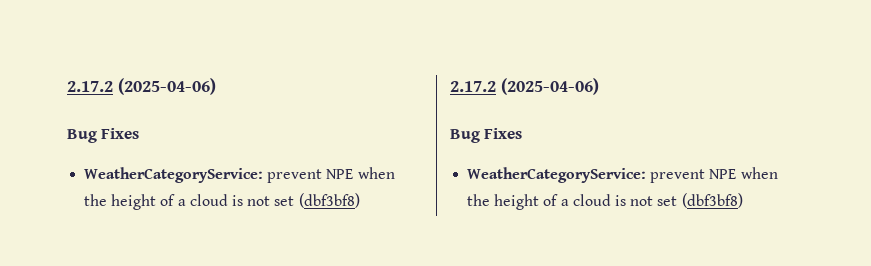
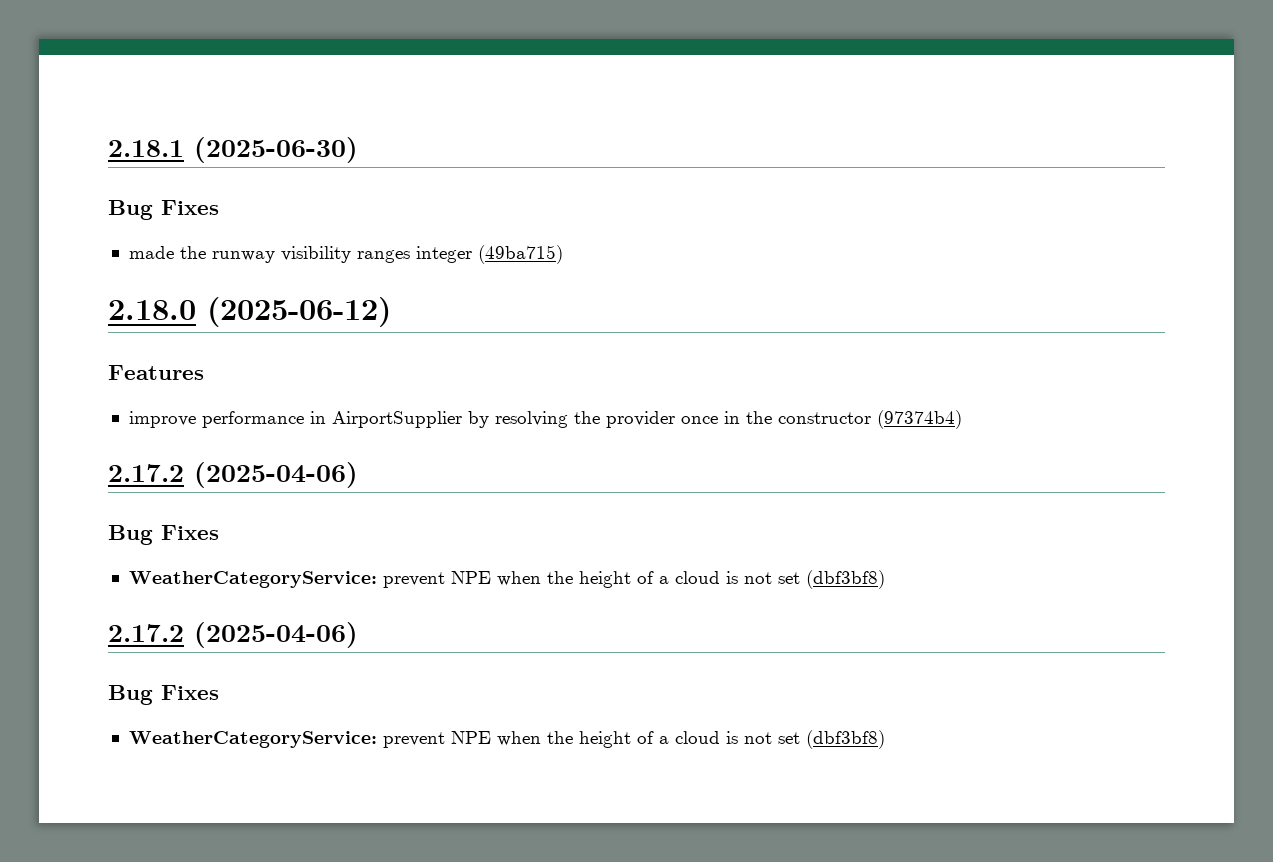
(67, 86) none -> [108,137,358,163] [108,200,219,220] [128,245,563,264] [108,297,391,327] [108,365,204,380] [128,410,962,429] 2.18.1 (2025-06-30) // Bug Fixes // made the runway visibility ranges integer (49ba715) // 2.18.0 (2025-06-12) // Features // improve performance in AirportSupplier by resolving the provider once in the constructor (97374b4) //

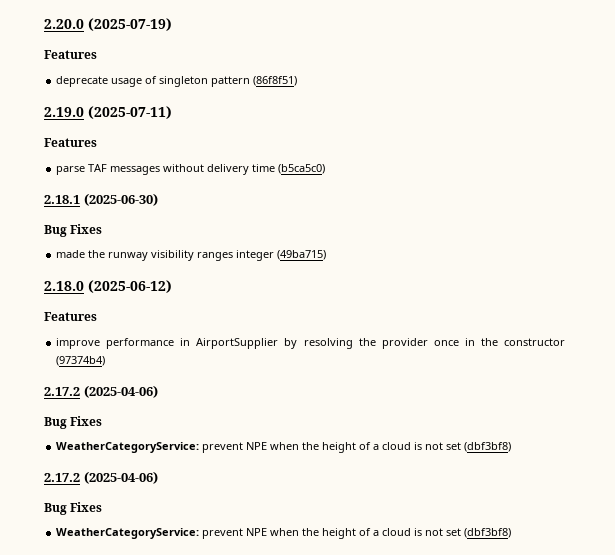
(108, 148) none -> [44,18,172,31] [44,50,97,59] [56,76,298,87] [44,106,172,119] [44,138,97,147] [56,164,326,175] 2.20.0 (2025-07-19) // Features // deprecate usage of singleton pattern (86f8f51) // 2.19.0 (2025-07-11) // Features // parse TAF messages without delivery time (b5ca5c0) //

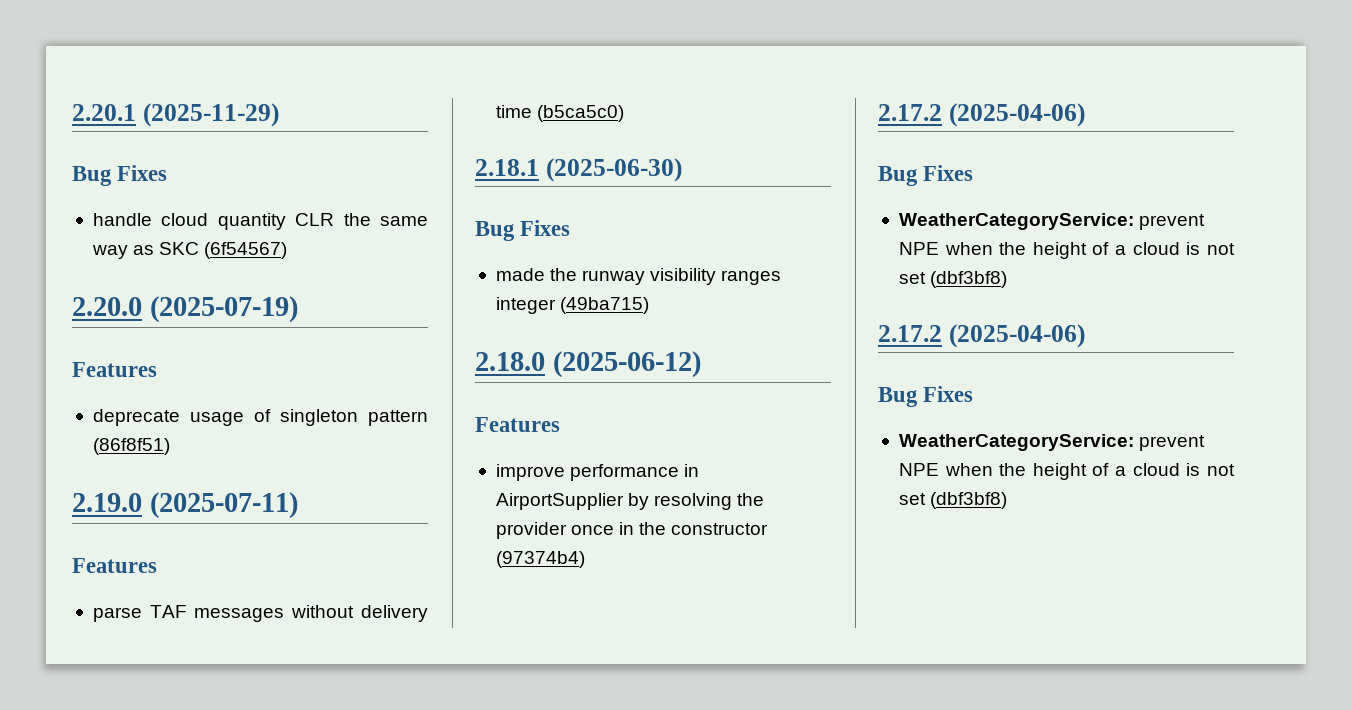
(44, 24) none -> [72,103,279,127] [72,165,168,186] [92,213,429,230] [91,242,288,259] 2.20.1 (2025-11-29) // Bug Fixes // handle cloud quantity CLR the same way as SKC (6f54567) //

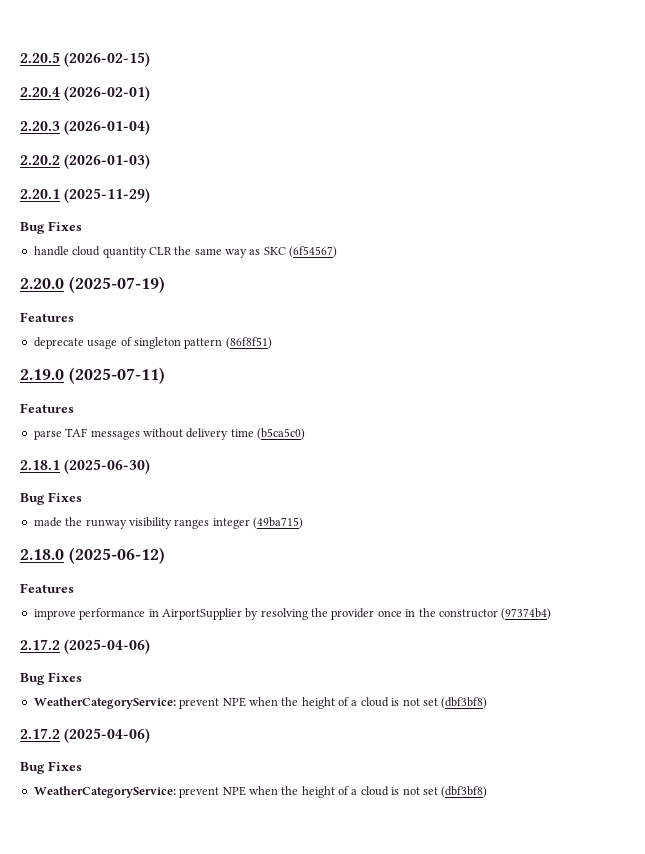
(72, 112) none -> [20,52,151,67] [20,86,151,101] [20,120,151,135] [20,154,151,169] 2.20.5 (2026-02-15) // 2.20.4 (2026-02-01) // 2.20.3 (2026-01-04) // 2.20.2 (2026-01-03) //

